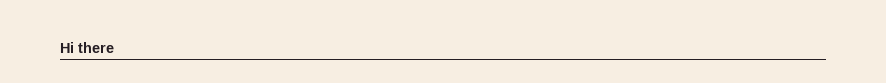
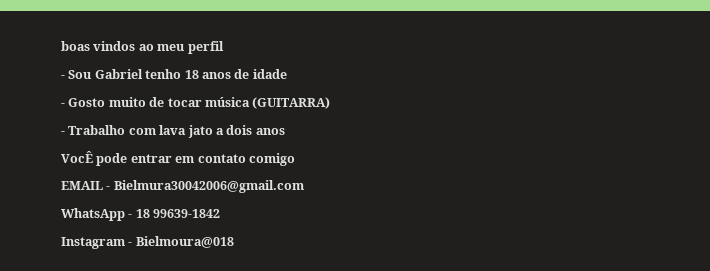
[60,42,114,53] Hi there -> [61,41,224,54] [61,69,287,79] [61,97,331,109] [61,125,285,138] [61,151,295,166] [61,180,304,193] [61,208,221,221] [61,236,234,249] boas vindos ao meu perfil // - Sou Gabriel tenho 18 anos de idade // - Gosto muito de tocar música (GUITARRA) // - Trabalho com lava jato a dois anos // VocÊ pode entrar em contato comigo // EMAIL - Bielmura30042006@gmail.com // WhatsApp - 18 99639-1842 // Instagram - Bielmoura@018

